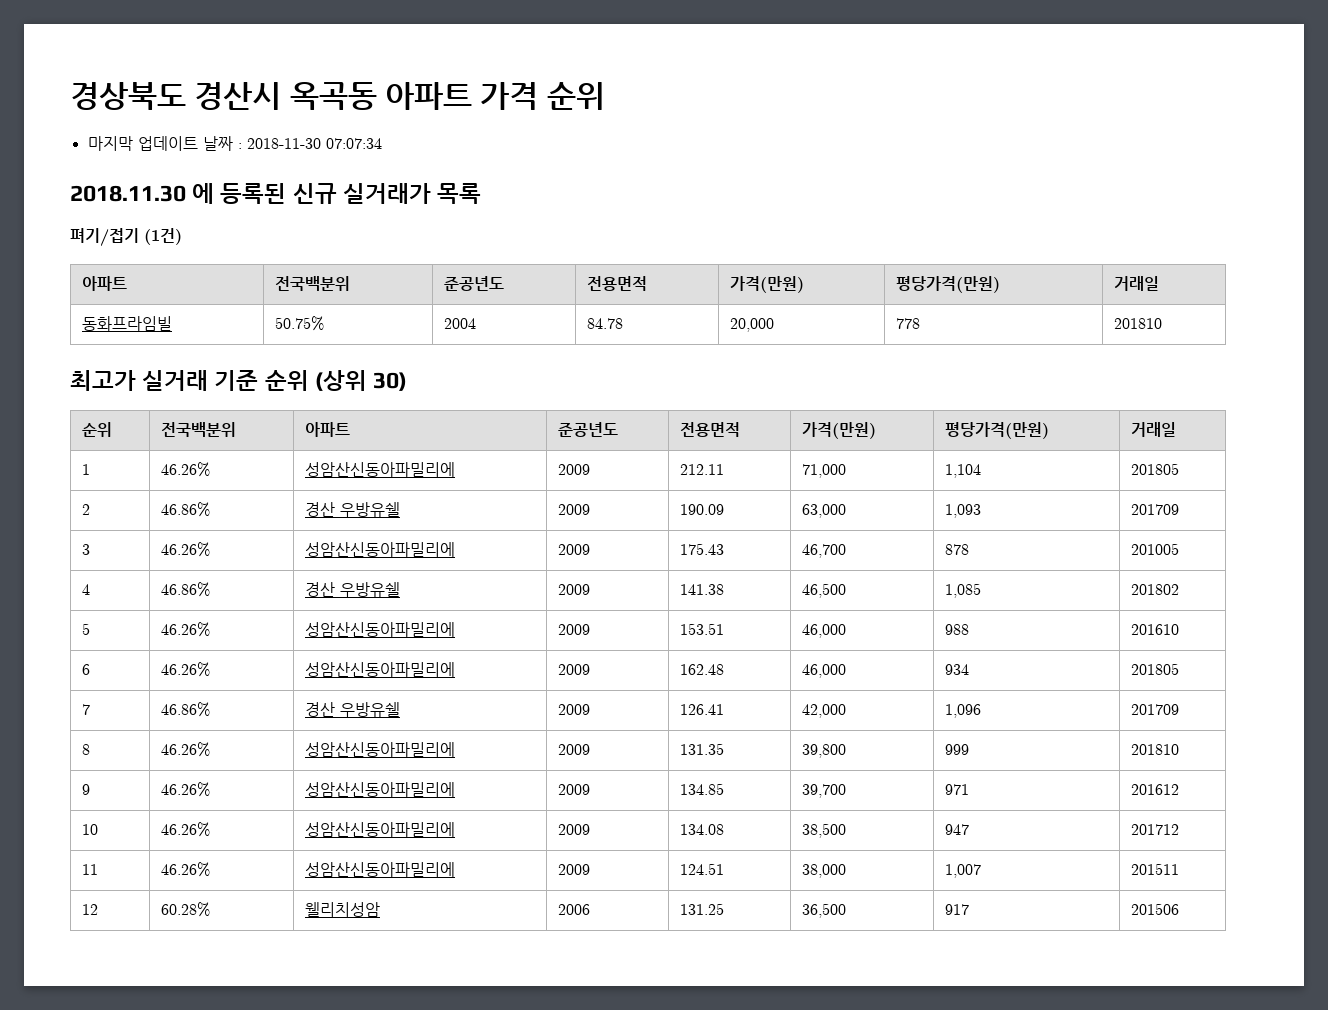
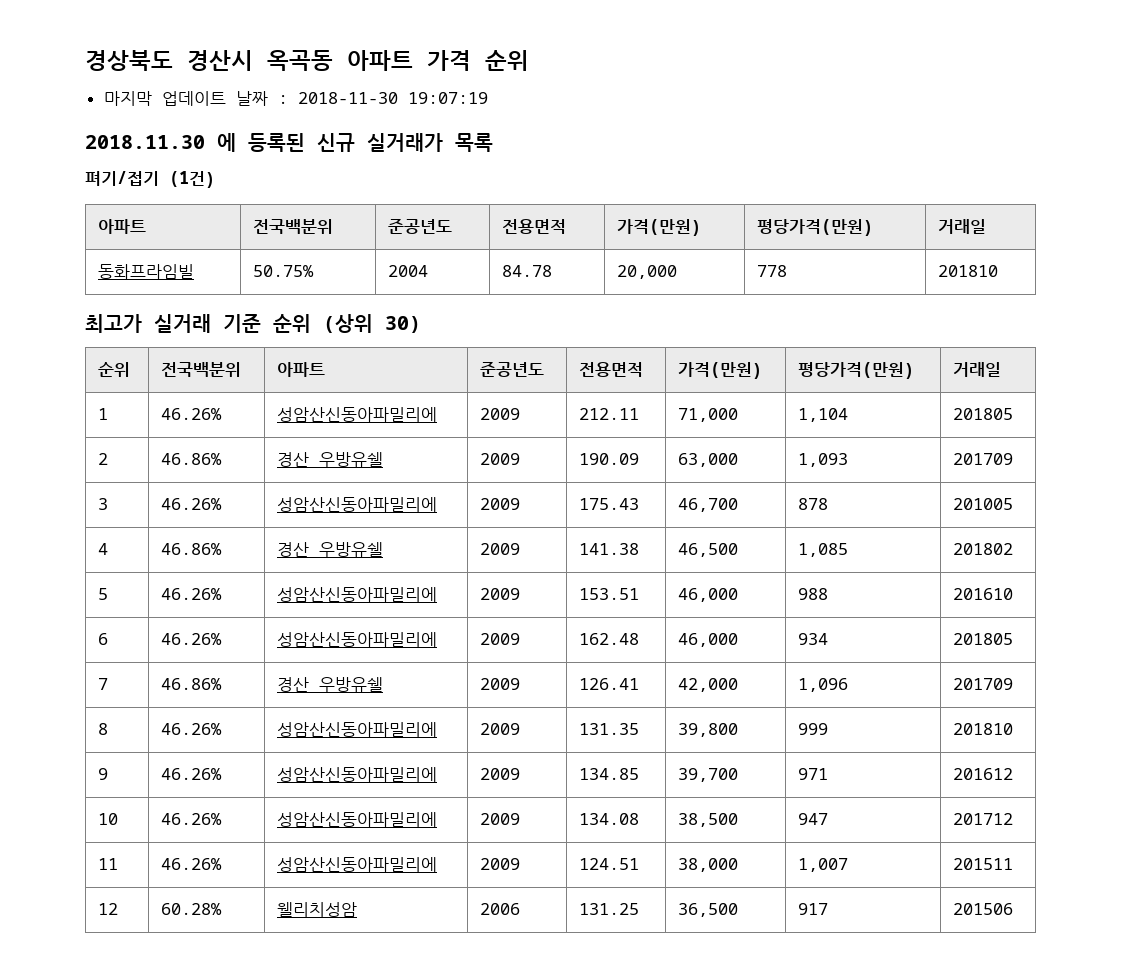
[325,138,382,149] 07:07:34 -> [407,92,488,104] 19:07:19

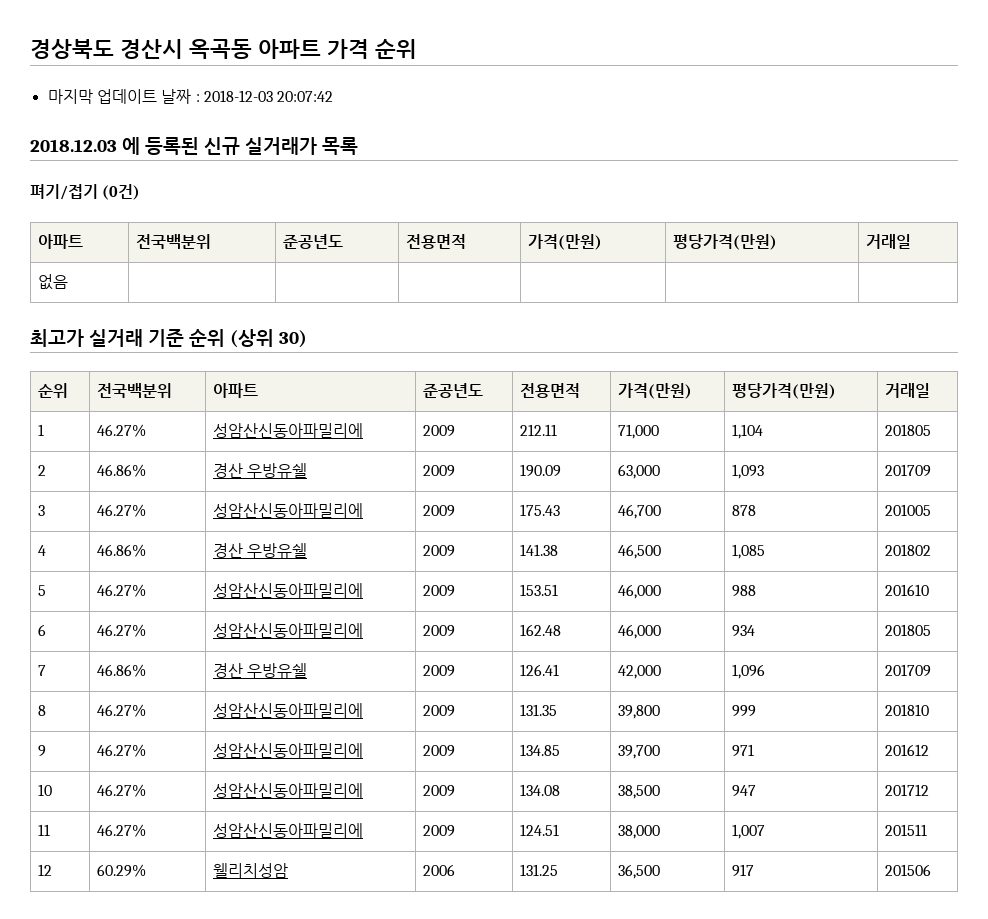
[297,92,488,104] [85,135,205,149] 2018-11-30 19:07:19 // 2018.11.30 -> [203,90,334,102] [30,139,117,152] 2018-12-03 20:07:42 // 2018.12.03
[169,171,215,188] (1건) -> [102,184,141,200] (0건)
[97,264,194,279] [252,265,314,277] [387,265,428,277] [501,265,552,277] [616,265,677,279] [756,265,787,277] [937,265,998,277] 동화프라임빌 | 50.75% | 2004 | 84.78 | 20,000 | 778 | 201810 -> [38,274,69,290] 없음 | | | | | |
[160,408,222,420] 46.26% -> [97,424,147,437] 46.27%
[160,498,222,510] 46.26% -> [97,504,147,517] 46.27%
[160,588,222,600] 46.26% -> [97,584,147,597] 46.27%
[160,633,222,645] 46.26% -> [97,624,147,637] 46.27%
[160,723,222,735] 46.26% -> [97,704,147,717] 46.27%
[160,768,222,780] 46.26% -> [97,744,147,757] 46.27%
[160,813,222,825] 46.26% -> [97,784,147,797] 46.27%
[160,858,222,870] 46.26% -> [97,824,147,837] 46.27%
[160,903,222,915] 60.28% -> [97,864,147,877] 60.29%

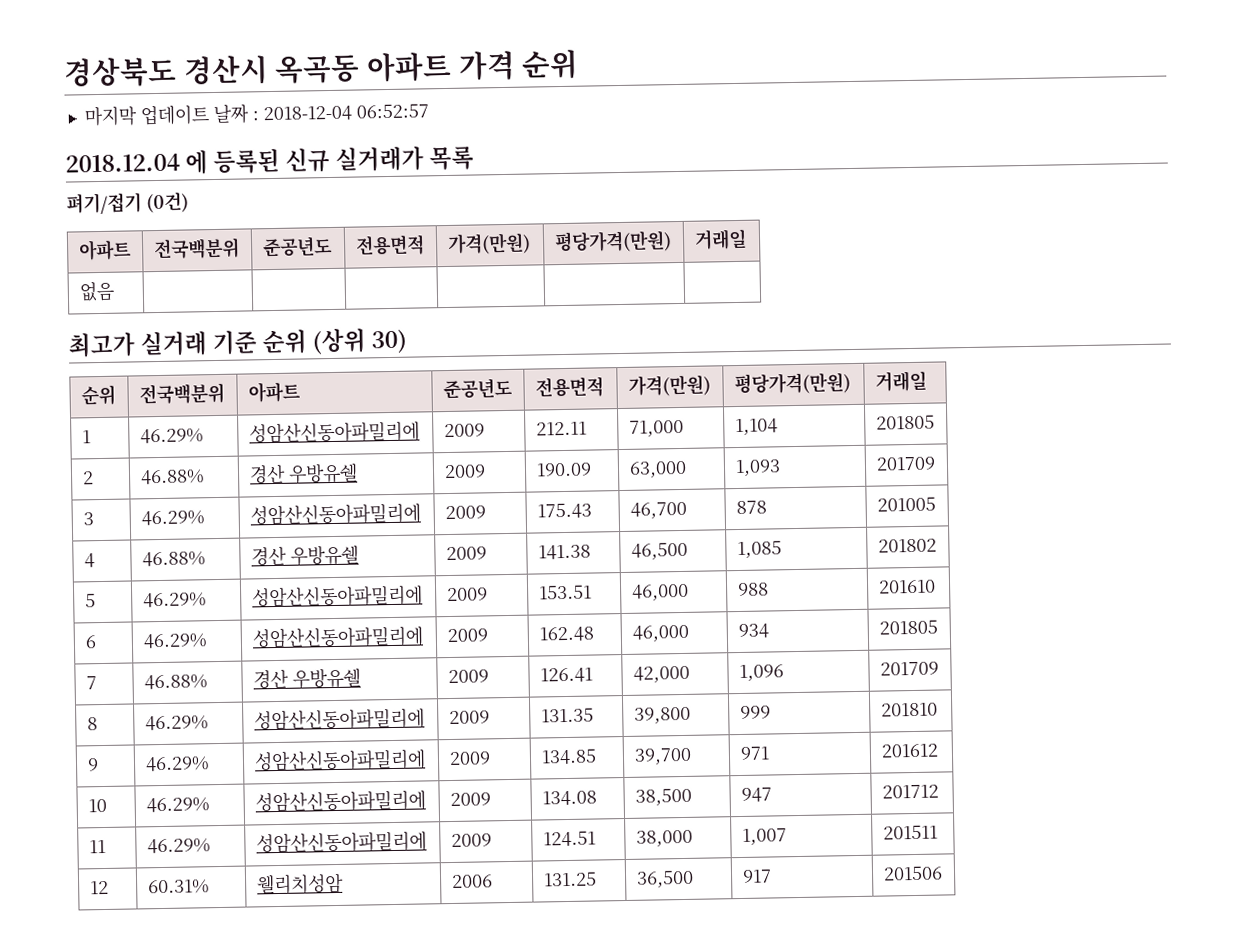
[203,90,334,102] [30,139,117,152] 2018-12-03 20:07:42 // 2018.12.03 -> [262,103,429,122] [65,153,180,173] 2018-12-04 06:52:57 // 2018.12.04
[97,424,147,437] 46.27% -> [139,428,204,444] 46.29%
[97,464,147,477] 46.86% -> [139,469,205,485] 46.88%
[97,504,147,517] 46.27% -> [140,510,205,526] 46.29%
[97,544,147,557] 46.86% -> [141,551,206,567] 46.88%
[97,584,147,597] 46.27% -> [142,592,207,608] 46.29%
[97,624,147,637] 46.27% -> [142,633,208,649] 46.29%
[97,664,147,677] 46.86% -> [143,674,208,690] 46.88%
[97,704,147,717] 46.27% -> [144,715,209,731] 46.29%
[97,744,147,757] 46.27% -> [144,756,210,772] 46.29%
[97,784,147,797] 46.27% -> [145,797,210,813] 46.29%
[97,824,147,837] 46.27% -> [146,838,211,854] 46.29%
[97,864,147,877] 60.29% -> [147,879,210,895] 60.31%

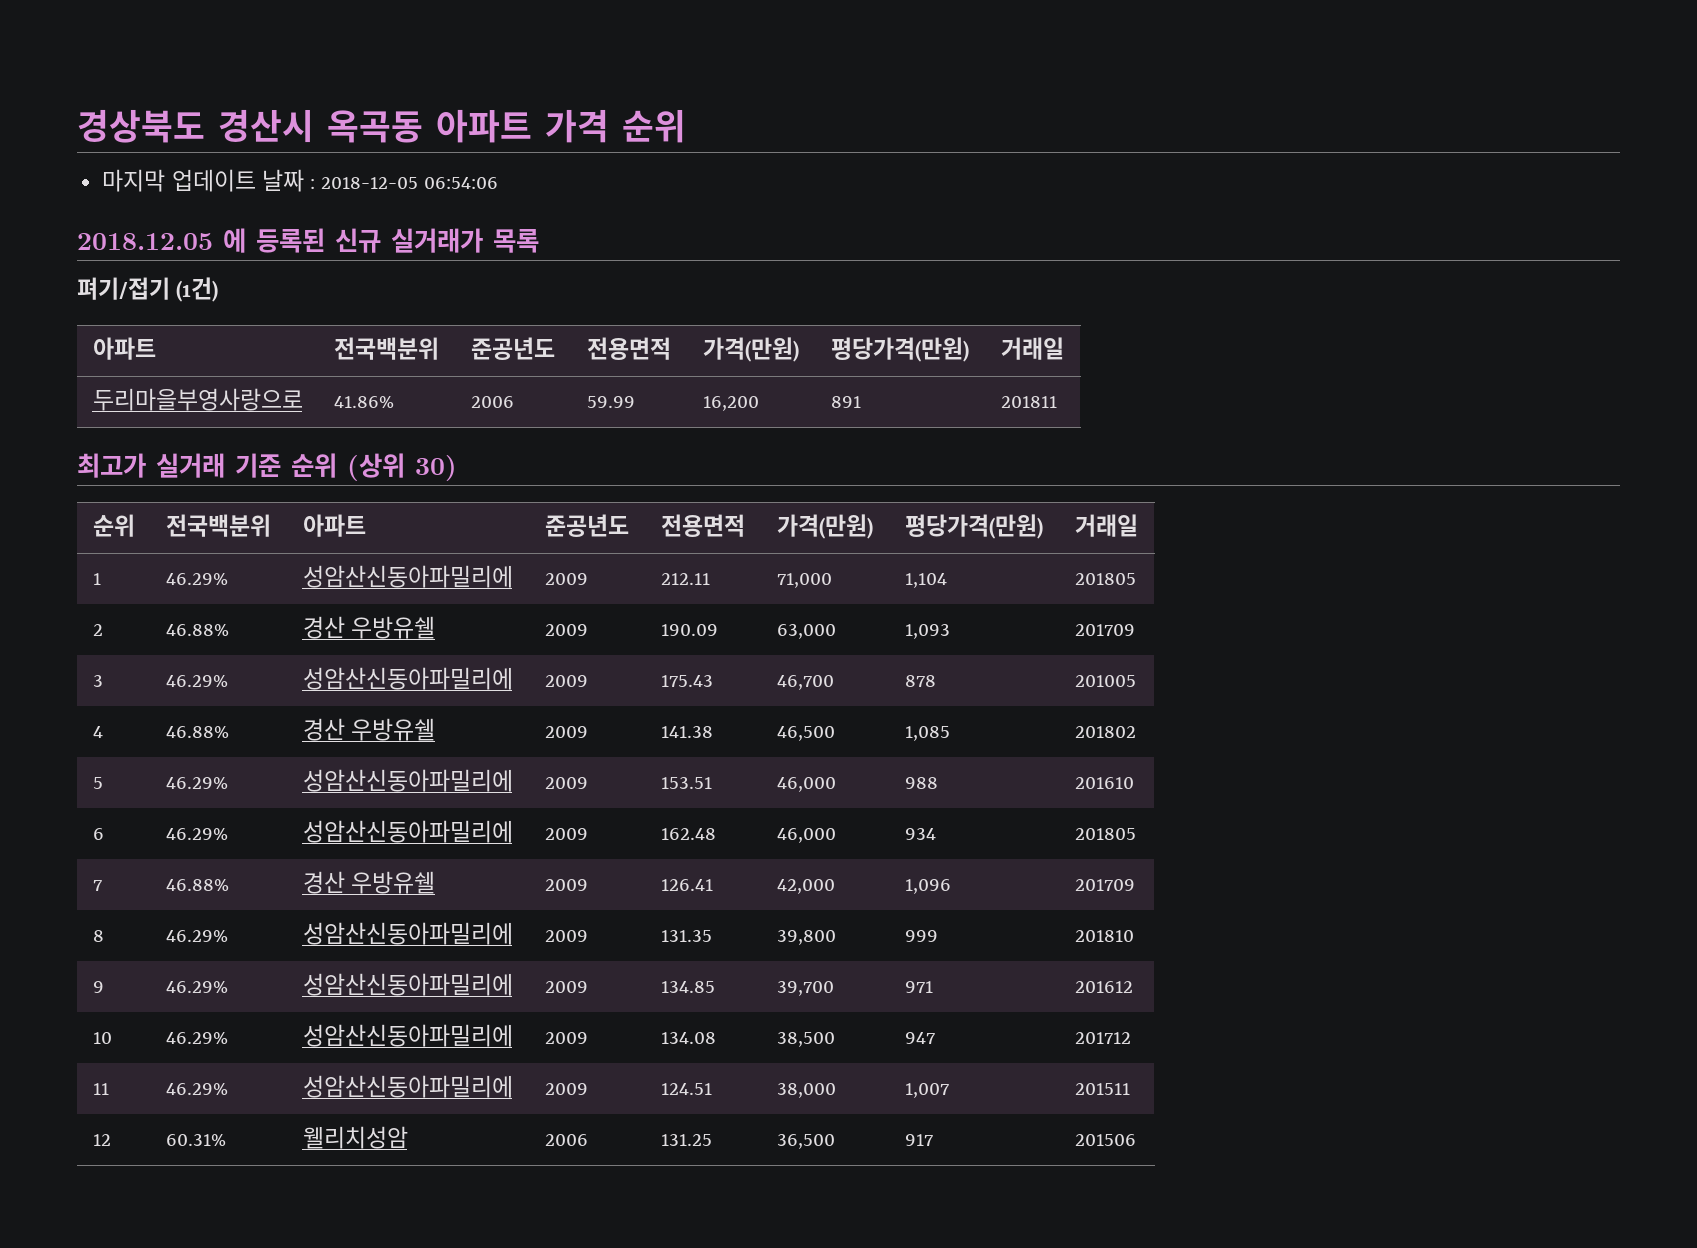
[262,103,429,122] [65,153,180,173] 2018-12-04 06:52:57 // 2018.12.04 -> [321,177,499,189] [77,233,213,250] 2018-12-05 06:54:06 // 2018.12.05
[146,191,189,214] (0건) -> [176,277,219,302] (1건)
[78,281,115,302] 없음 | | | | | | -> [92,388,303,411] [333,396,394,408] [470,396,514,408] [586,396,635,408] [702,396,759,411] [830,396,861,408] [1000,396,1057,408] 두리마을부영사랑으로 | 41.86% | 2006 | 59.99 | 16,200 | 891 | 201811

